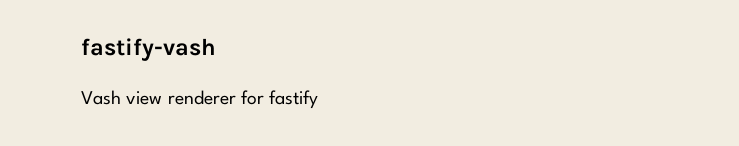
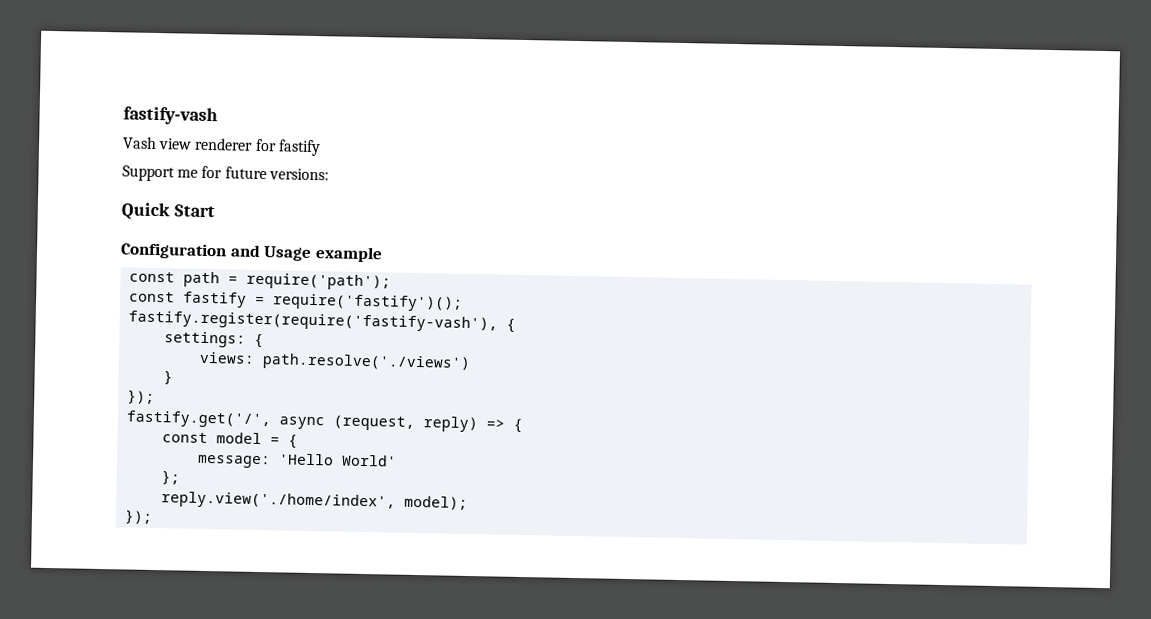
(319, 99) none -> [122,165,329,182] [121,202,215,221] [120,242,383,263] [129,271,392,291] [129,291,464,312] [128,310,517,333] [164,331,265,349] [199,351,472,373] [163,370,174,385] [127,389,156,405] [126,410,524,434] [162,432,299,449] [197,453,398,469] [161,470,181,485] [161,491,469,511] [124,509,154,524] // Support me for future versions: // Quick Start // Configuration and Usage example // const path = require('path'); // const fastify = require('fastify')(); // fastify.register(require('fastify-vash'), { // settings: { // views: path.resolve('./views') // } // }); // fastify.get('/', async (request, reply) => { // const model = { // message: 'Hello World' // }; // reply.view('./home/index', model); // });

